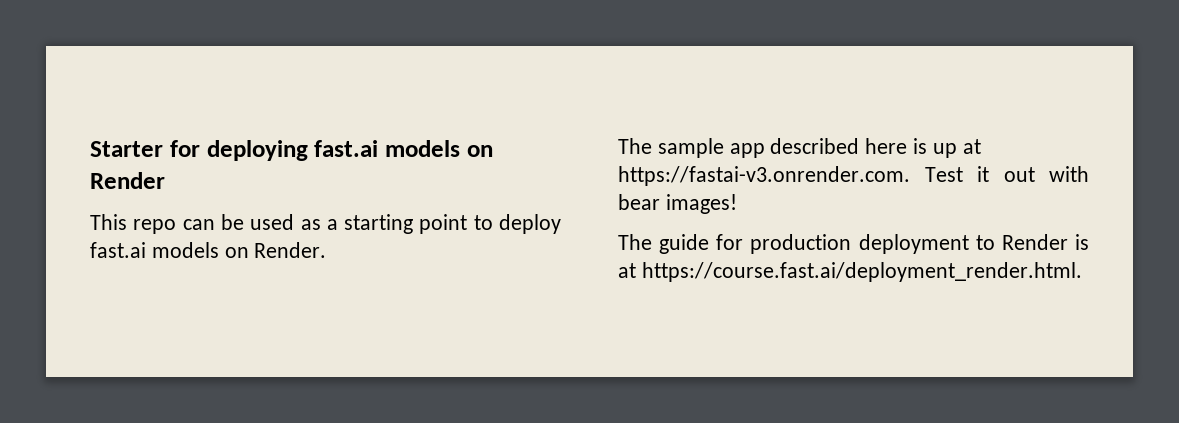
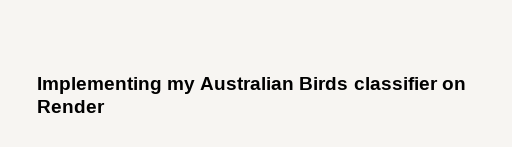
[90,140,493,161] [90,172,165,189] [90,214,561,234] [90,242,327,258] [618,138,981,158] [618,166,1089,186] [618,194,737,214] [618,234,1089,254] [618,262,1082,282] Starter for deploying fast.ai models on Render // This repo can be used as a starting point to deploy fast.ai models on Render. // The sample app described here is up at https://fastai-v3.onrender.com. Test it out with bear images! // The guide for production deployment to Render is at https://course.fast.ai/deployment_render.html. -> [37,77,466,94] [37,100,105,113] Implementing my Australian Birds classifier on Render

